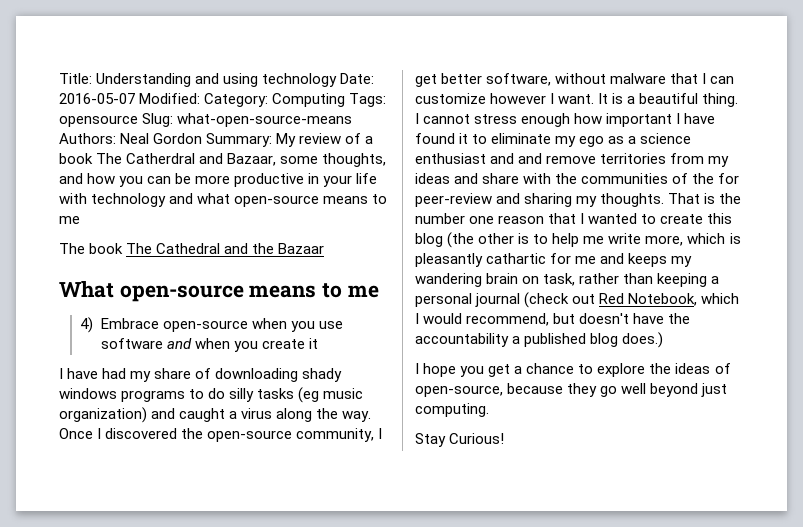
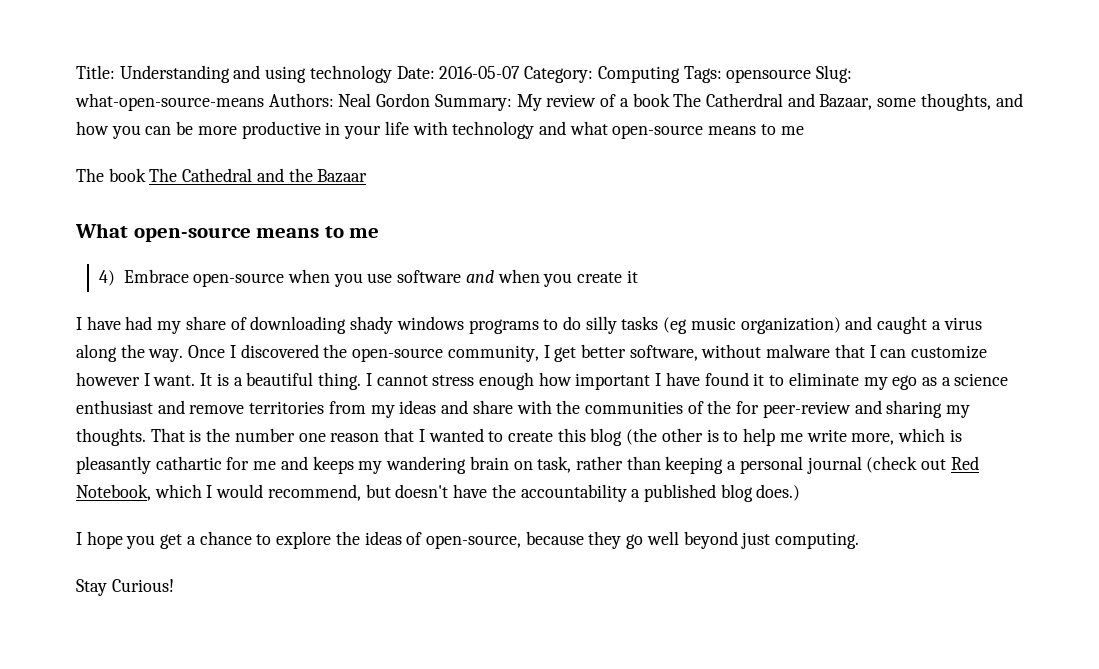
[139,93,201,104] Modified: -> (521, 72) none
[518,153,543,164] and -> (185, 407) none

